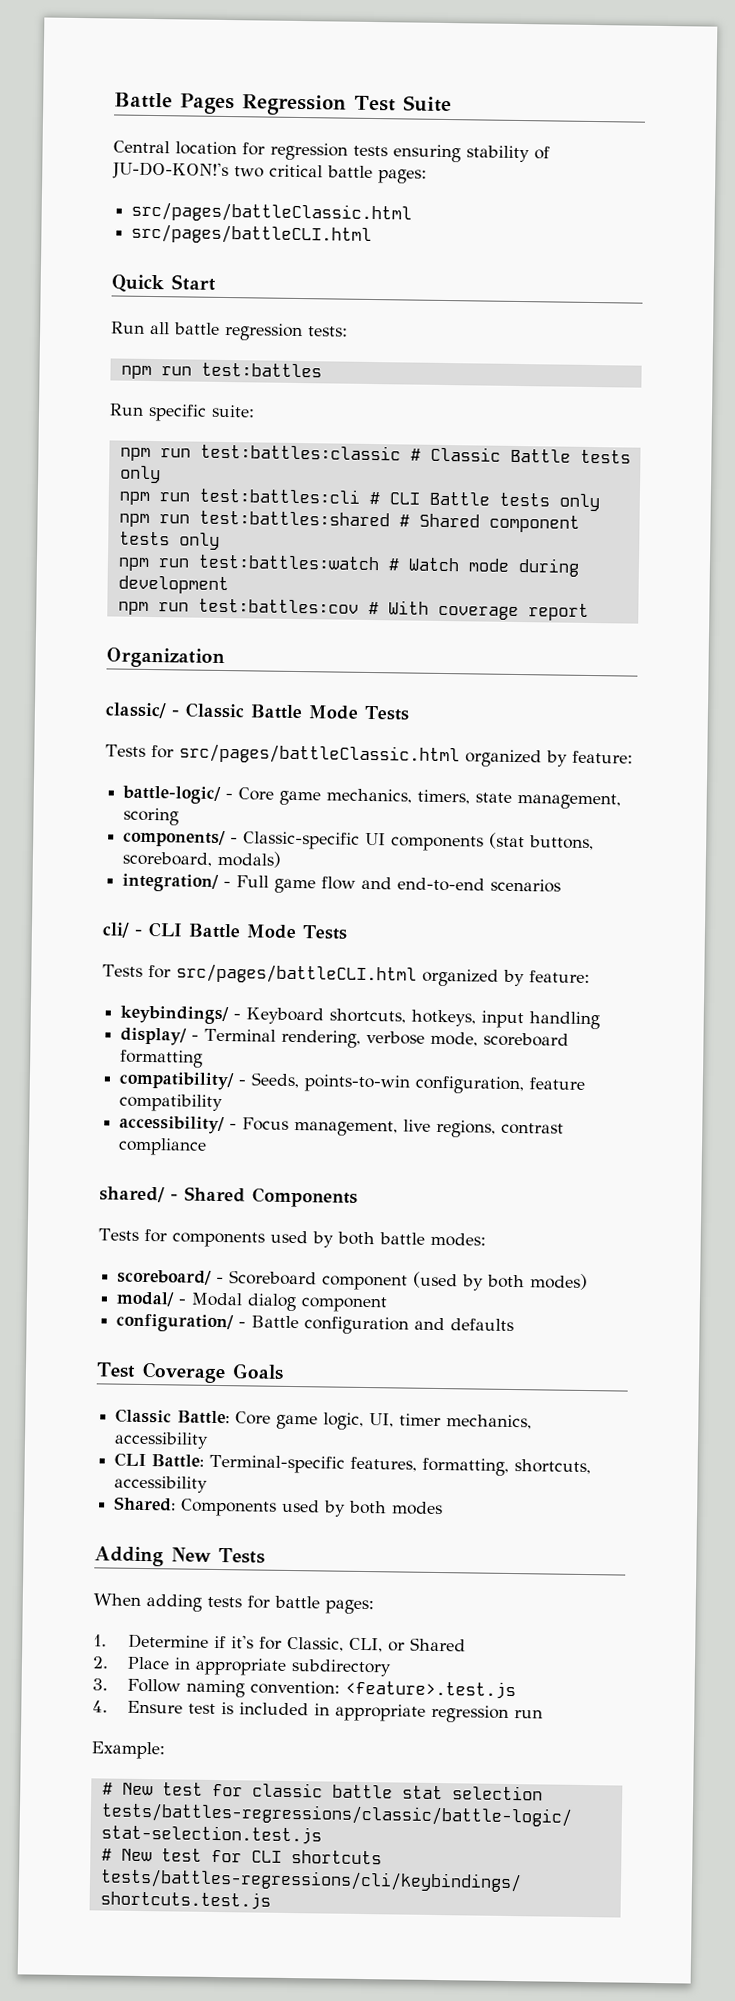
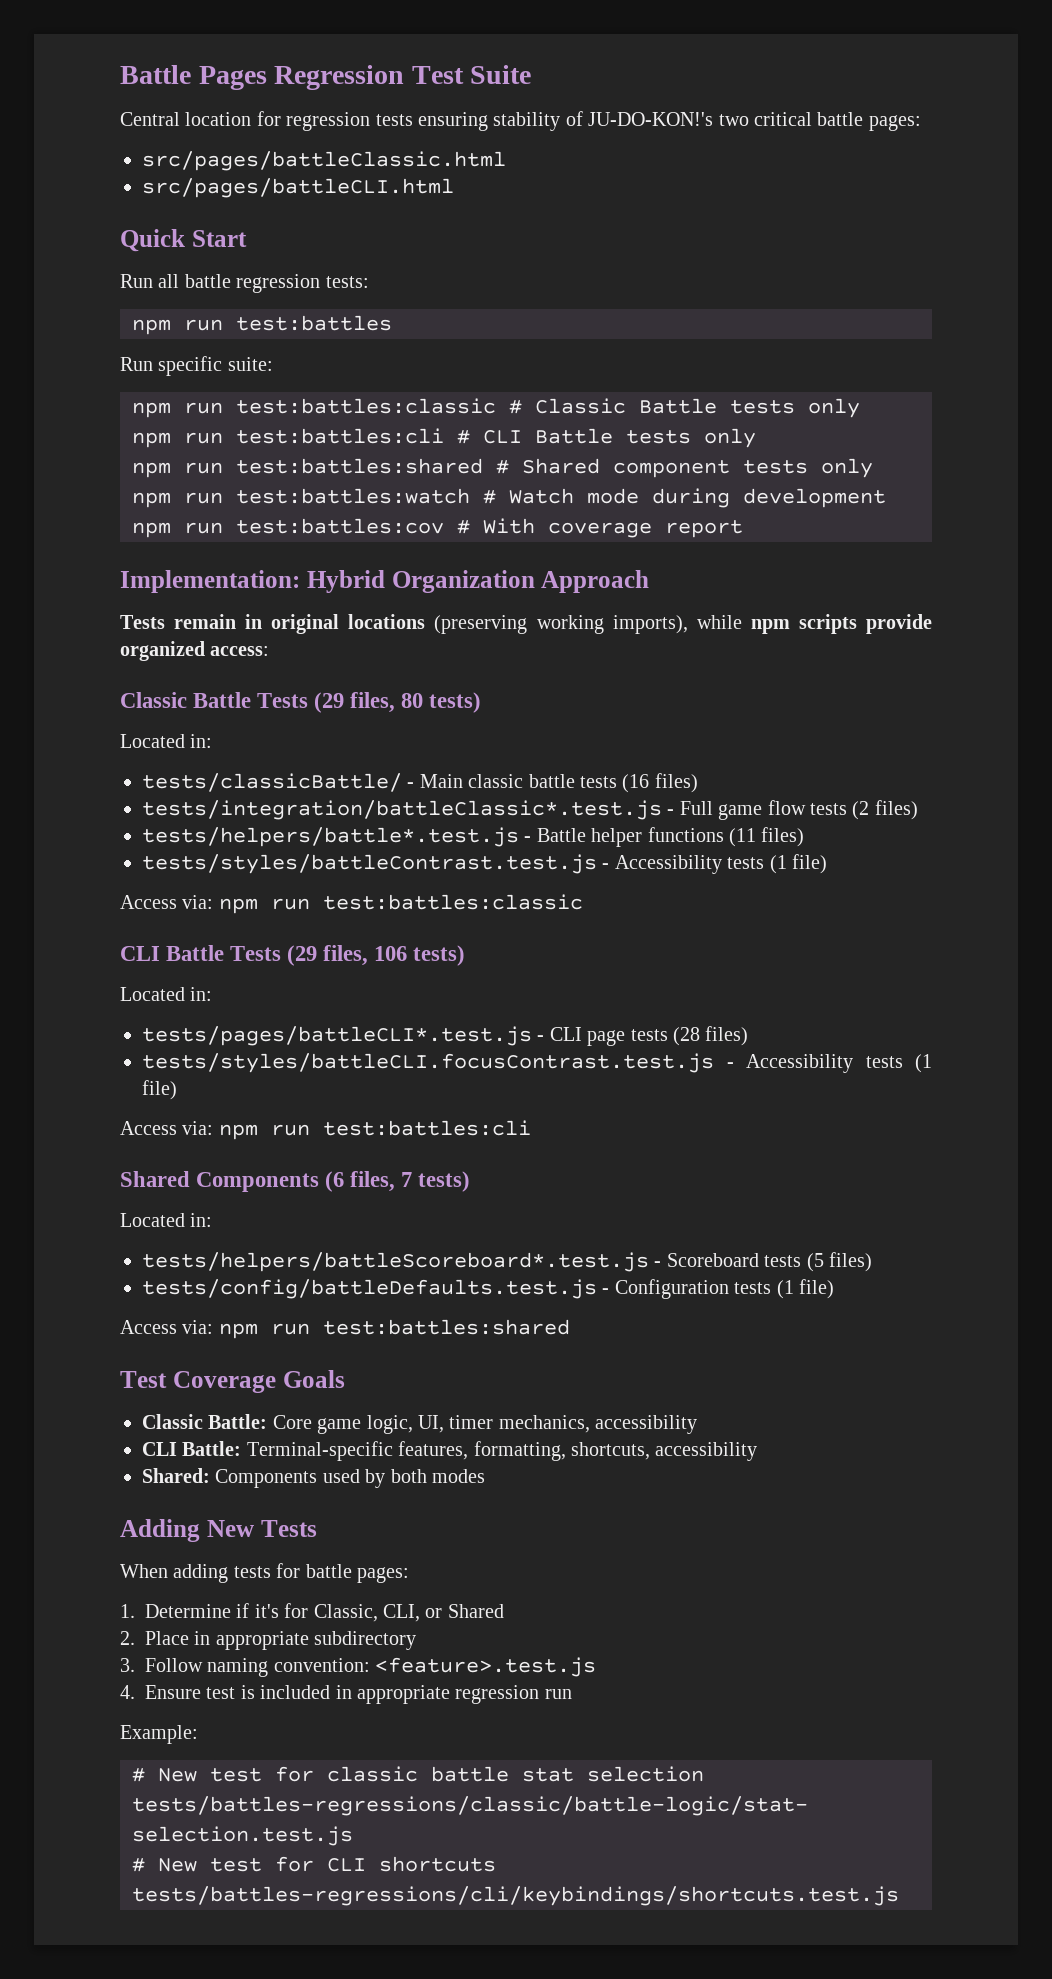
(589, 612) none -> [120,570,385,593] Implementation: Hybrid
[105,702,410,721] [105,743,633,768] [122,785,622,810] [123,807,180,826] [123,829,595,852] [122,850,283,868] [122,873,562,894] [102,922,348,940] [102,963,590,987] [120,1005,601,1030] [120,1027,570,1048] [120,1049,204,1068] [119,1071,586,1095] [119,1093,224,1113] [119,1115,565,1138] [118,1137,208,1156] [99,1186,358,1208] [98,1228,486,1248] [117,1269,589,1291] [116,1291,388,1313] [116,1313,515,1335] // classic/ - Classic Battle Mode Tests // Tests for src/pages/battleClassic.html organized by feature: // battle-logic/ - Core game mechanics, timers, state management, scoring // components/ - Classic-specific UI components (stat buttons, scoreboard, modals) // integration/ - Full game flow and end-to-end scenarios // cli/ - CLI Battle Mode Tests // Tests for src/pages/battleCLI.html organized by feature: // keybindings/ - Keyboard shortcuts, hotkeys, input handling // display/ - Terminal rendering, verbose mode, scoreboard formatting // compatibility/ - Seeds, points-to-win configuration, feature compatibility // accessibility/ - Focus management, live regions, contrast compliance // shared/ - Shared Components // Tests for components used by both battle modes: // scoreboard/ - Scoreboard component (used by both modes) // modal/ - Modal dialog component // configuration/ - Battle configuration and defaults -> [541,570,650,593] [120,614,932,634] [120,641,270,661] [120,692,482,713] [120,734,213,748] [142,773,698,793] [142,800,918,820] [142,827,805,847] [142,854,827,874] [120,894,583,914] [120,945,466,966] [120,987,213,1001] [142,1026,749,1046] [142,1053,932,1073] [142,1080,177,1100] [120,1120,531,1140] [120,1171,471,1192] [120,1213,213,1227] [142,1252,872,1272] [142,1279,834,1299] [120,1319,570,1339] Approach // Tests remain in original locations (preserving working imports), while npm scripts provide organized access: // Classic Battle Tests (29 files, 80 tests) // Located in: // tests/classicBattle/ - Main classic battle tests (16 files) // tests/integration/battleClassic*.test.js - Full game flow tests (2 files) // tests/helpers/battle*.test.js - Battle helper functions (11 files) // tests/styles/battleContrast.test.js - Accessibility tests (1 file) // Access via: npm run test:battles:classic // CLI Battle Tests (29 files, 106 tests) // Located in: // tests/pages/battleCLI*.test.js - CLI page tests (28 files) // tests/styles/battleCLI.focusContrast.test.js - Accessibility tests (1 file) // Access via: npm run test:battles:cli // Shared Components (6 files, 7 tests) // Located in: // tests/helpers/battleScoreboard*.test.js - Scoreboard tests (5 files) // tests/config/battleDefaults.test.js - Configuration tests (1 file) // Access via: npm run test:battles:shared

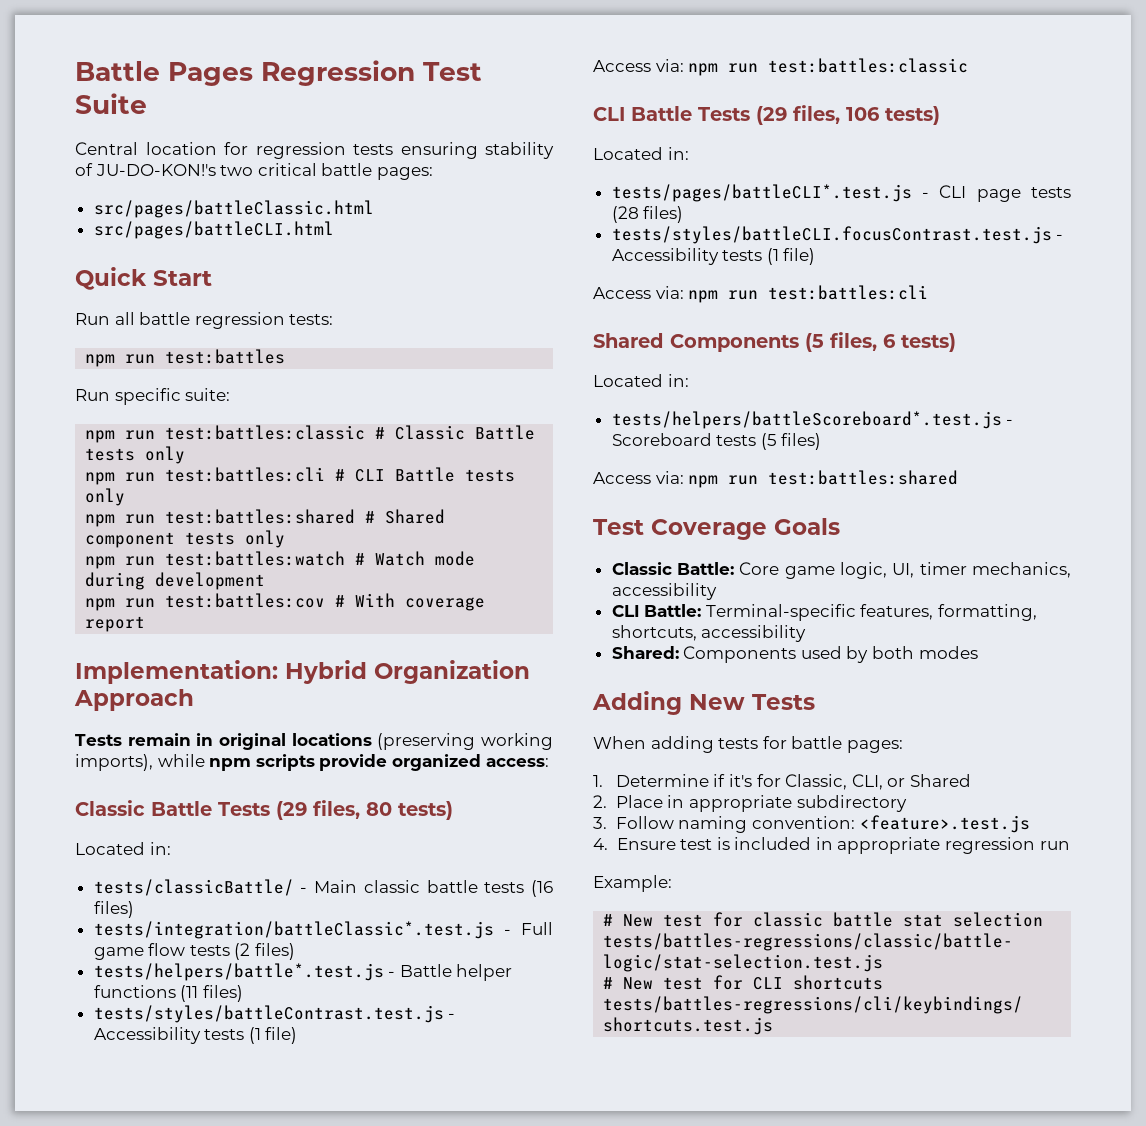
[325,1171,413,1192] (6 files, 7 -> [805,332,896,352] (5 files, 6
[142,1279,834,1299] // tests/config/battleDefaults.test.js - Configuration tests (1 file) -> (822, 441) none

